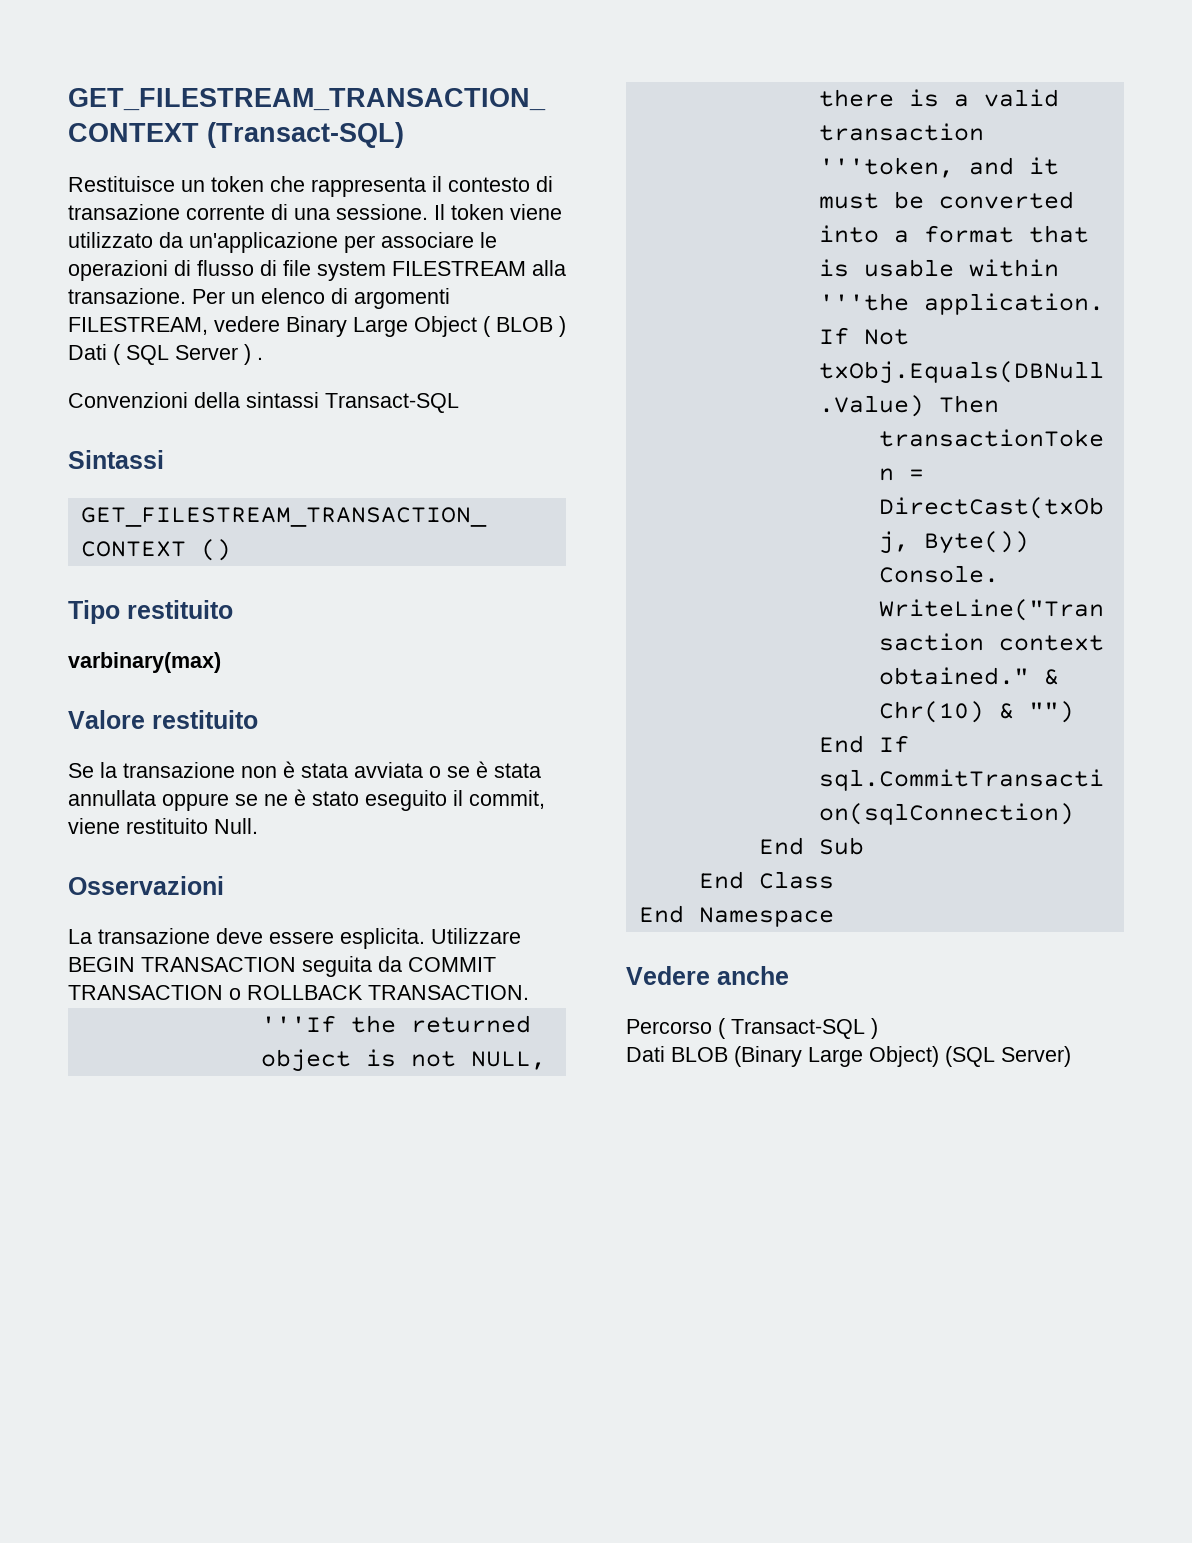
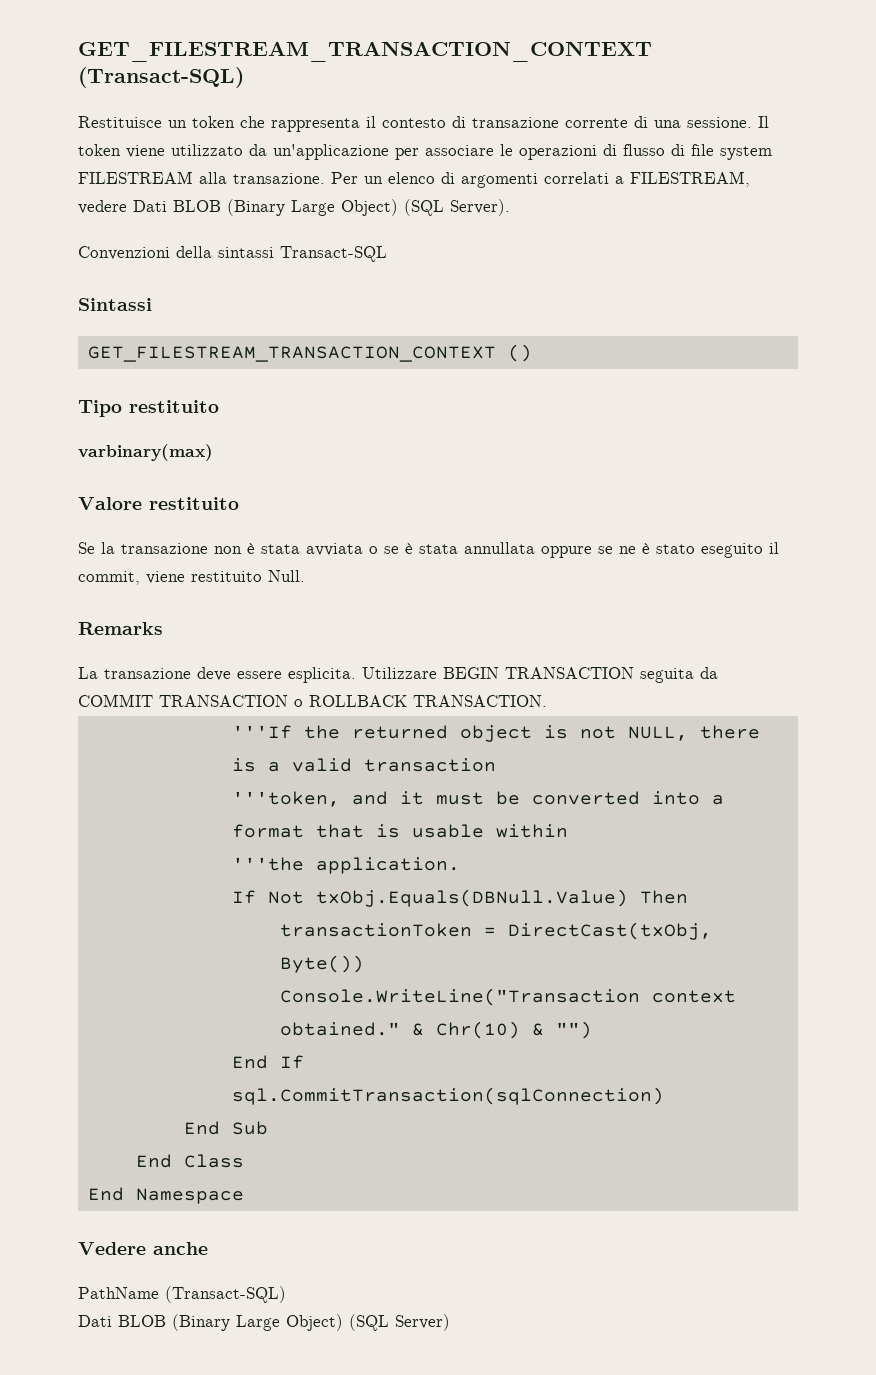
[68,316,566,337] [68,344,263,365] FILESTREAM, vedere Binary Large Object ( BLOB ) Dati ( SQL Server ) . -> [544,171,750,187] [78,199,510,216] correlati a FILESTREAM, vedere Dati BLOB (Binary Large Object) (SQL Server).
[68,876,224,895] Osservazioni -> [78,622,163,635] Remarks
[626,1018,878,1039] Percorso ( Transact-SQL ) -> [78,1286,286,1303] PathName (Transact-SQL)

